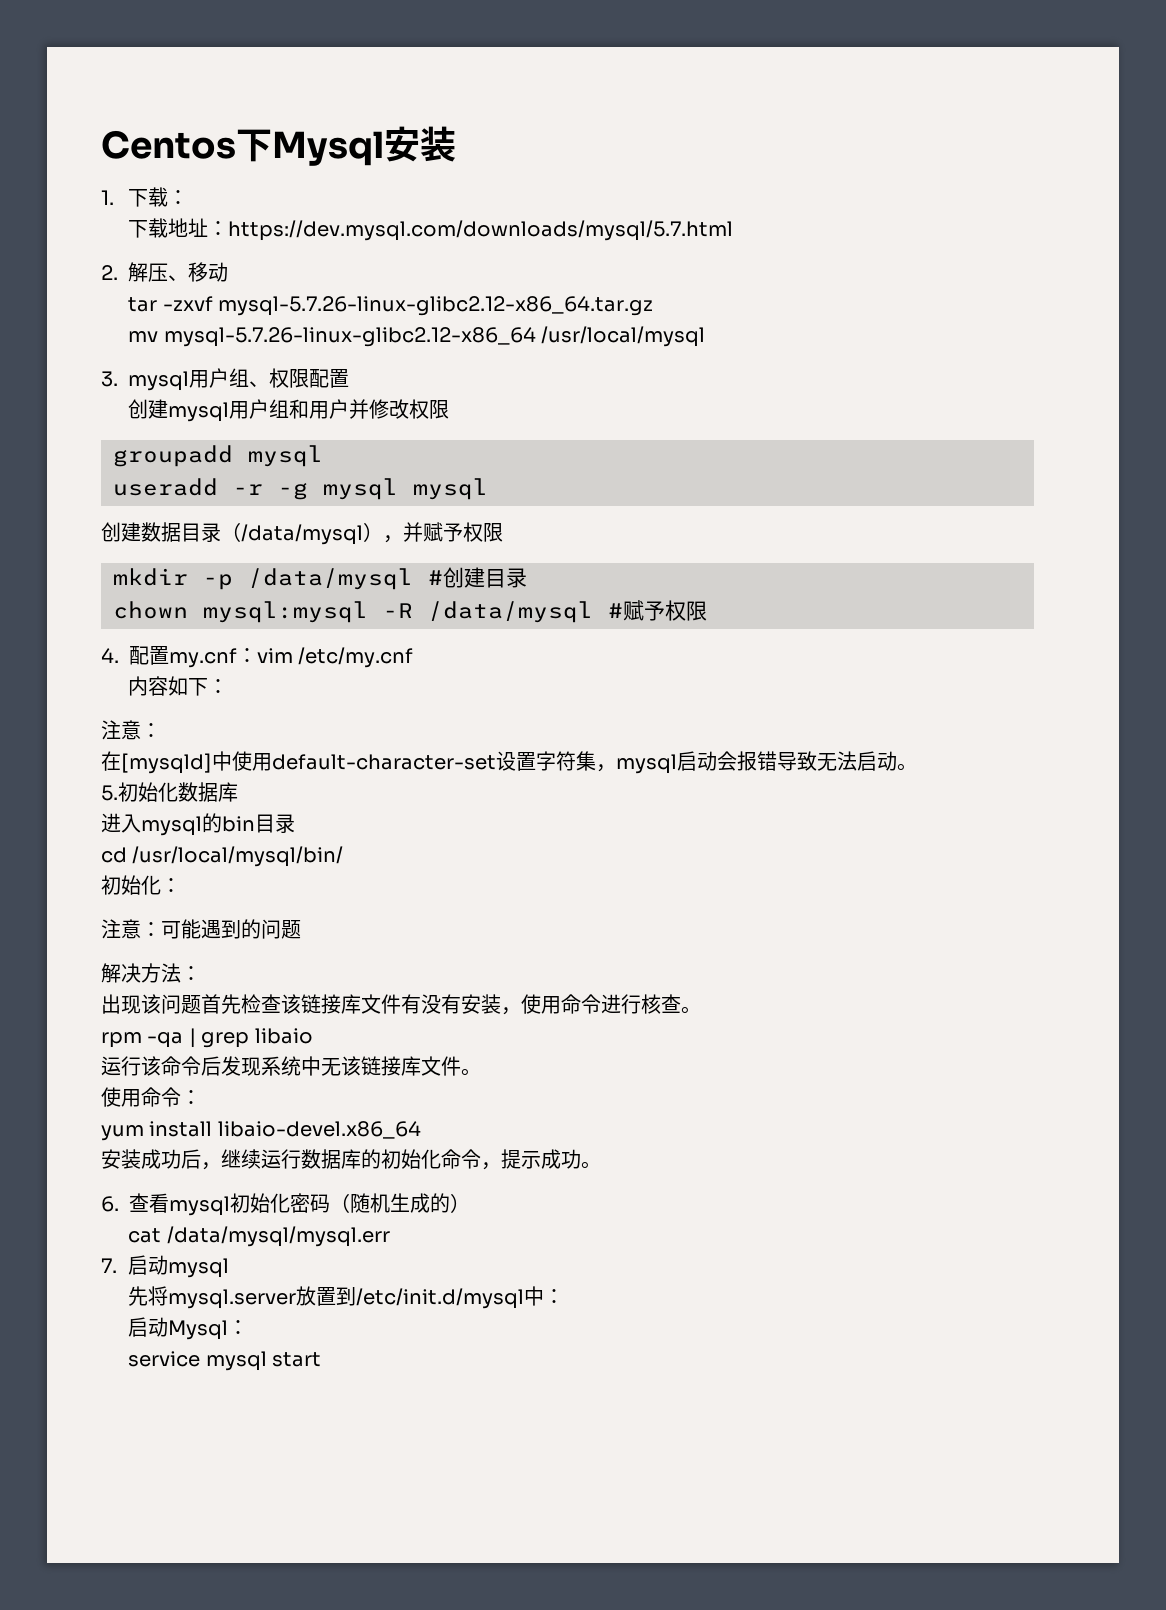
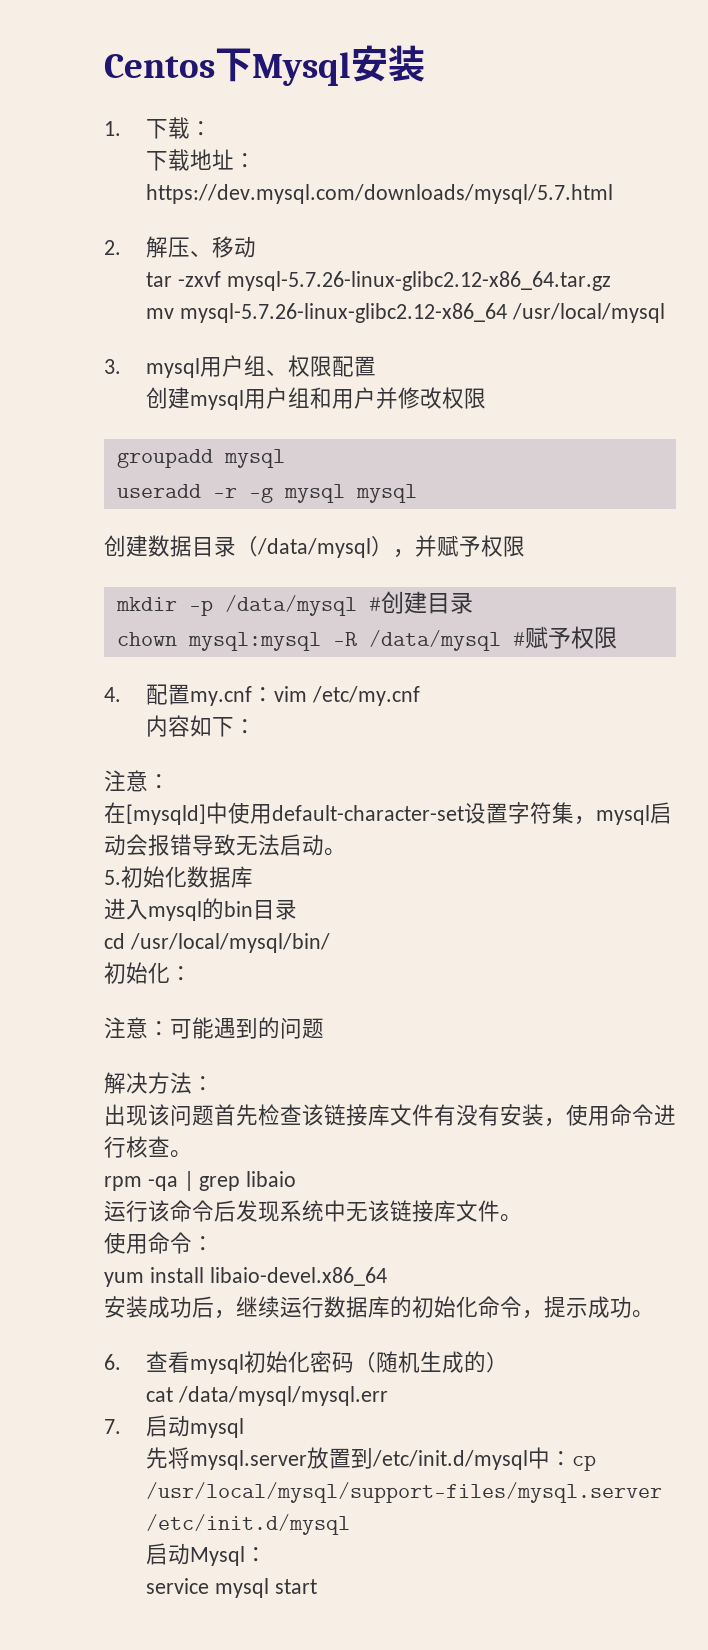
(565, 1296) none -> [572,1455,597,1471] [146,1482,663,1503] [146,1514,351,1535] cp /usr/local/mysql/support-files/mysql.server /etc/init.d/mysql

